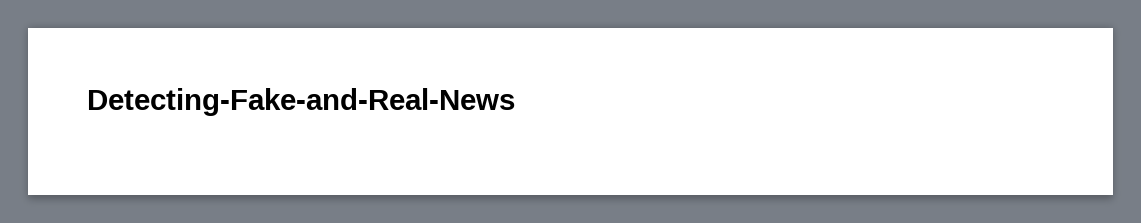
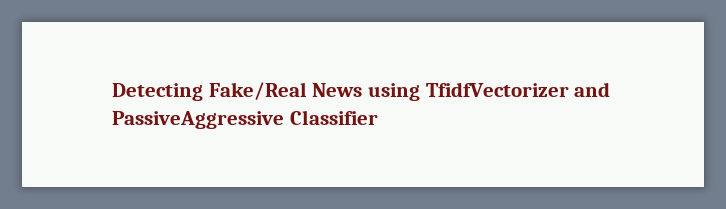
[87,88,515,116] Detecting-Fake-and-Real-News -> [112,82,611,101] [112,110,378,129] Detecting Fake/Real News using TfidfVectorizer and PassiveAggressive Classifier

